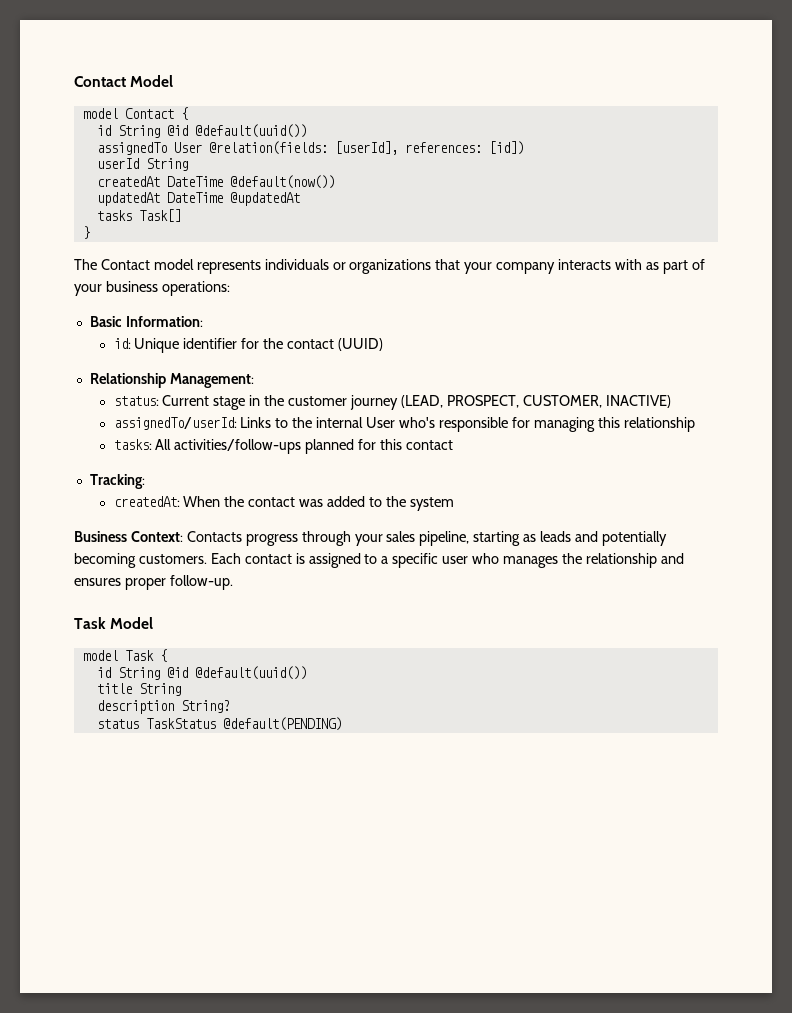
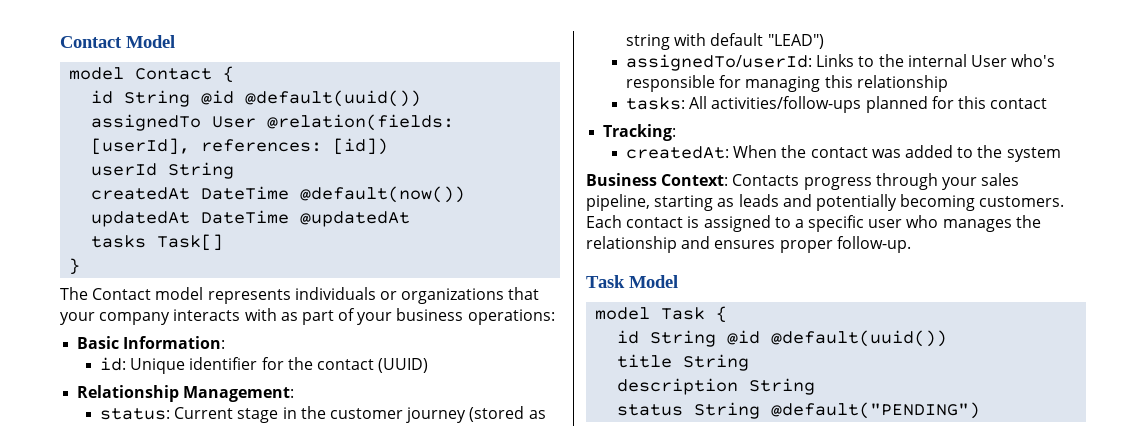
[400,395,671,408] (LEAD, PROSPECT, CUSTOMER, INACTIVE) -> [469,406,546,422] [626,33,824,50] (stored as string with default "LEAD")
[180,700,230,713] String? -> [749,378,816,395] String
[145,717,342,731] TaskStatus @default(PENDING) -> [694,402,981,419] String @default("PENDING")

